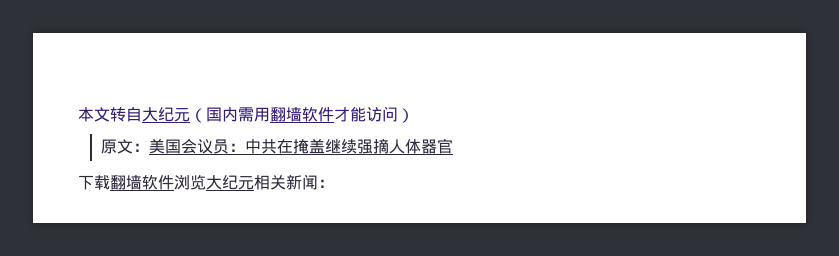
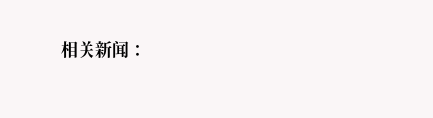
[78,106,414,123] [101,138,454,154] [78,174,254,190] 本文转自大纪元（国内需用翻墙软件才能访问） // 原文：美国会议员：中共在掩盖继续强摘人体器官 // 下载翻墙软件浏览大纪元 -> (61, 49) none

